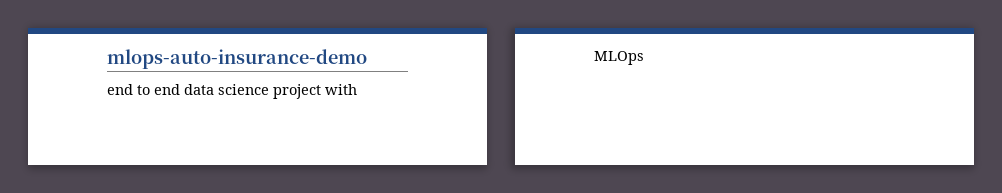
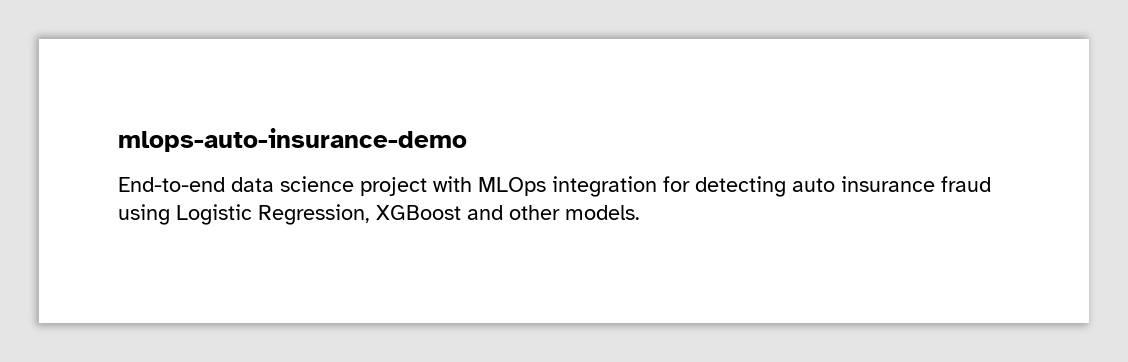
[107,84,180,95] end to end -> [118,177,225,192] End-to-end
(644, 58) none -> [552,176,991,197] [118,204,640,225] integration for detecting auto insurance fraud using Logistic Regression, XGBoost and other models.

